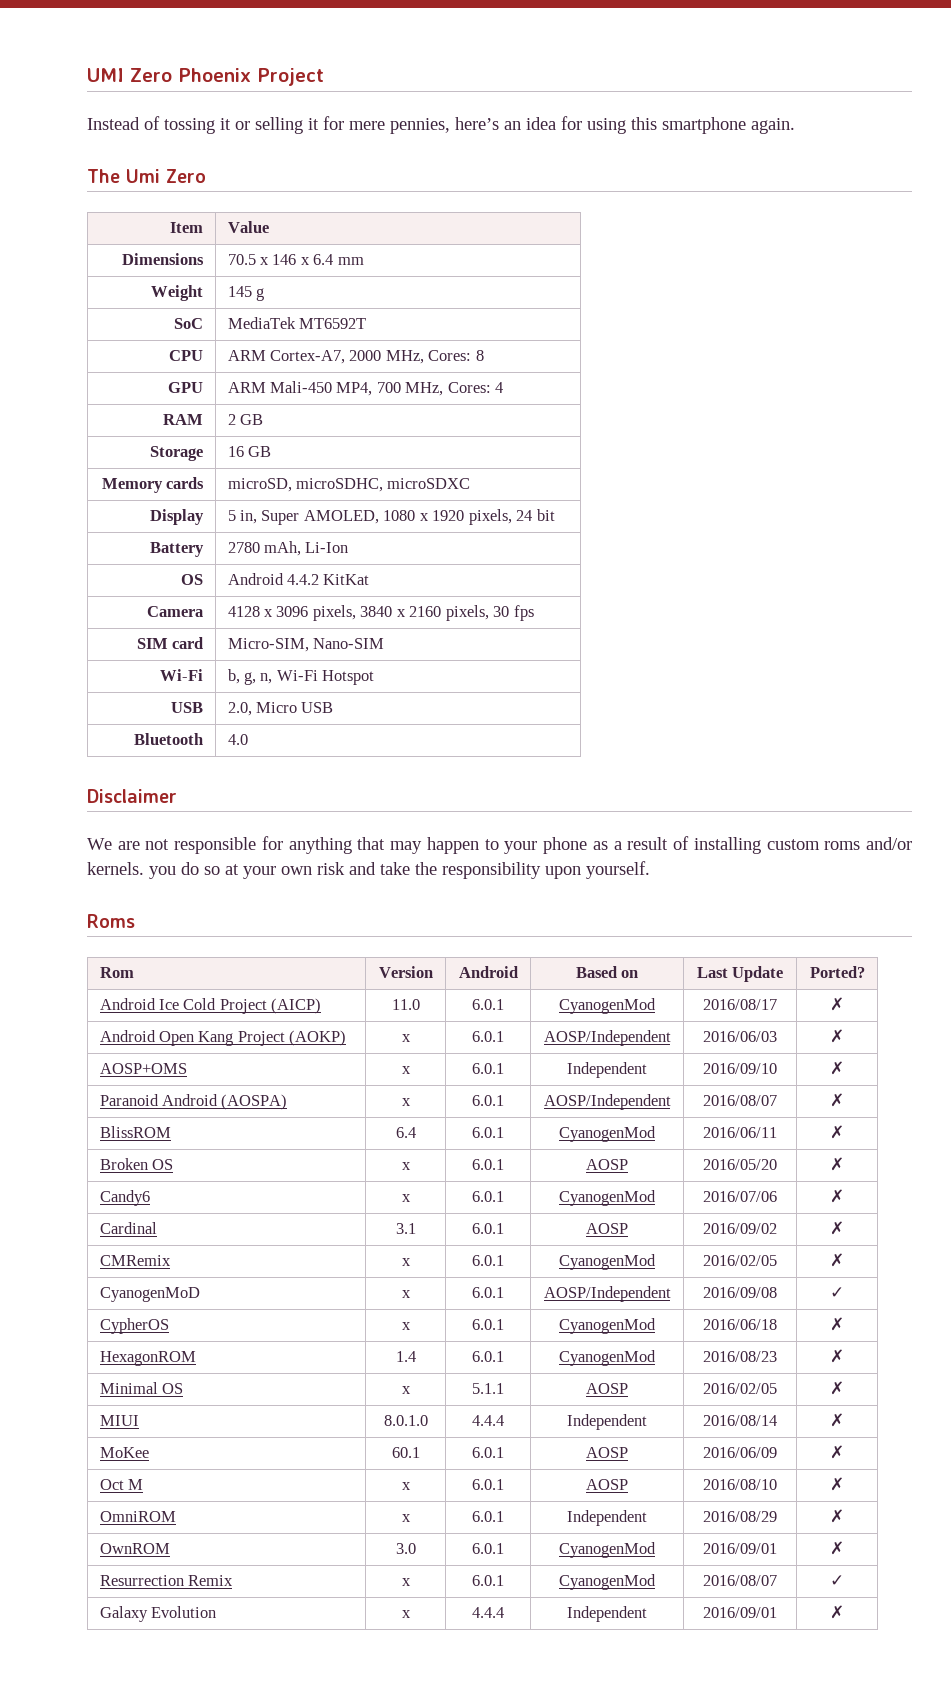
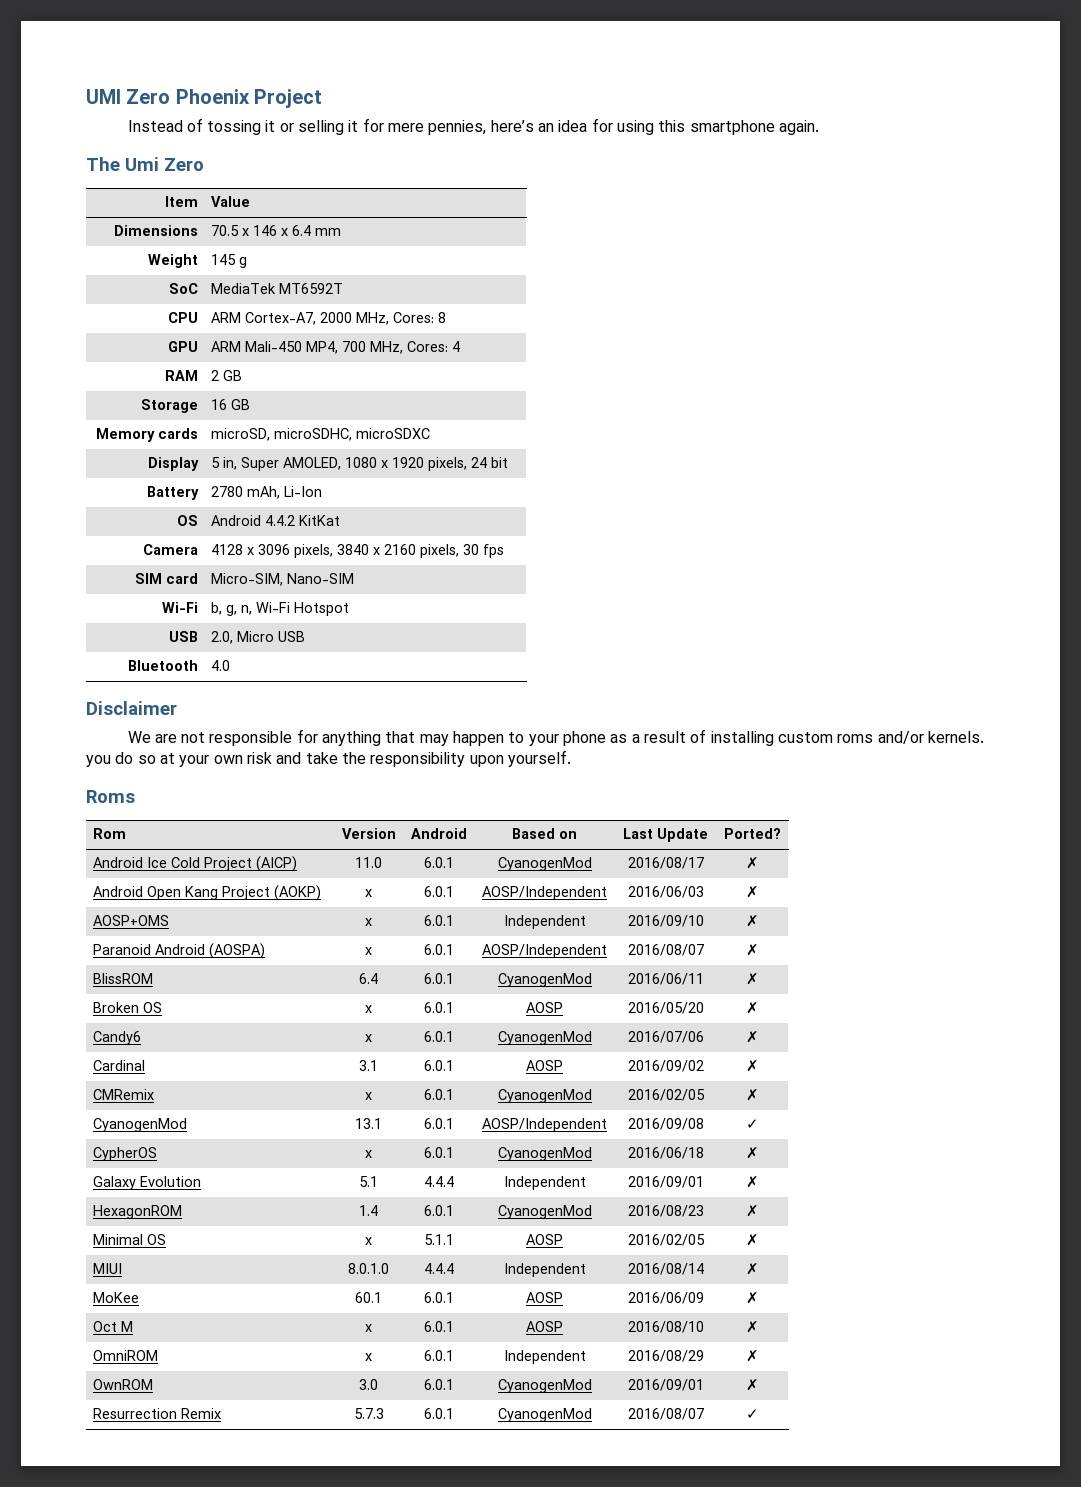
[99,1287,200,1302] [401,1290,411,1298] CyanogenMoD | x -> [93,1118,188,1132] [355,1118,383,1129] CyanogenMod | 13.1
(844, 1324) none -> [93,1176,202,1190] [359,1176,379,1187] [424,1176,455,1187] [503,1176,586,1190] [627,1176,704,1188] [746,1176,759,1188] // Galaxy Evolution | 5.1 | 4.4.4 | Independent | 2016/09/01 | ✗
[401,1578,411,1586] x -> [353,1408,384,1419] 5.7.3
[99,1606,216,1622] [401,1610,411,1618] [472,1607,504,1618] [567,1606,647,1622] [703,1607,777,1618] [830,1605,844,1619] // Galaxy Evolution | x | 4.4.4 | Independent | 2016/09/01 | ✗ -> (759, 1414) none

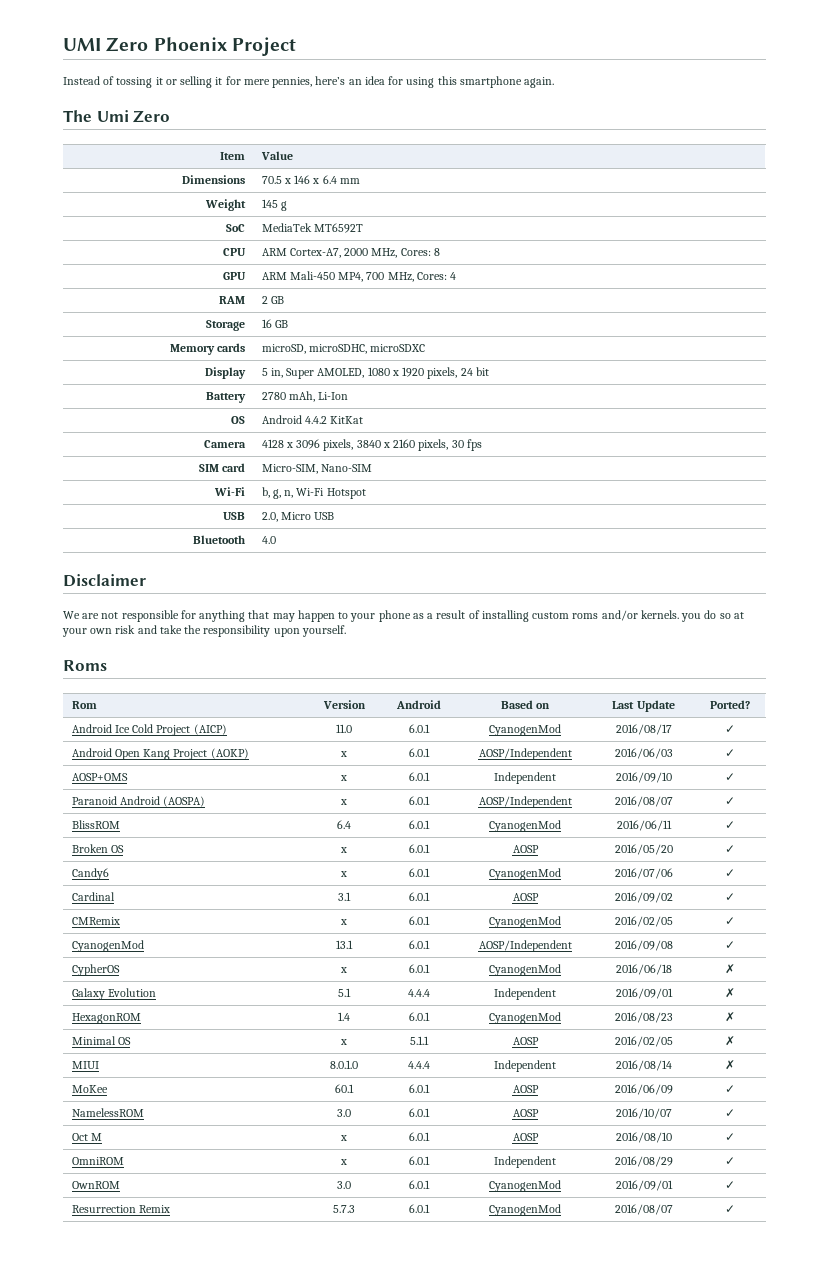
[746,857,759,869] ✗ -> [724,725,735,733] ✓
[746,886,759,898] ✗ -> [724,749,735,757] ✓
[746,915,759,927] ✗ -> [724,773,735,781] ✓
[746,944,759,956] ✗ -> [724,797,735,805] ✓
[746,973,759,985] ✗ -> [724,821,735,829] ✓
[746,1002,759,1014] ✗ -> [724,845,735,853] ✓
[746,1031,759,1043] ✗ -> [724,869,735,877] ✓
[746,1060,759,1072] ✗ -> [724,893,735,901] ✓
[746,1089,759,1101] ✗ -> [724,917,735,925] ✓
[746,1292,759,1304] ✗ -> [724,1085,735,1093] [71,1108,144,1117] [337,1109,351,1117] [408,1108,430,1117] [512,1109,539,1117] [615,1108,672,1119] [724,1109,735,1117] ✓ // NamelessROM | 3.0 | 6.0.1 | AOSP | 2016/10/07 | ✓
[746,1321,759,1333] ✗ -> [724,1133,735,1141] ✓
[746,1350,759,1362] ✗ -> [724,1157,735,1165] ✓
[746,1379,759,1391] ✗ -> [724,1181,735,1189] ✓

